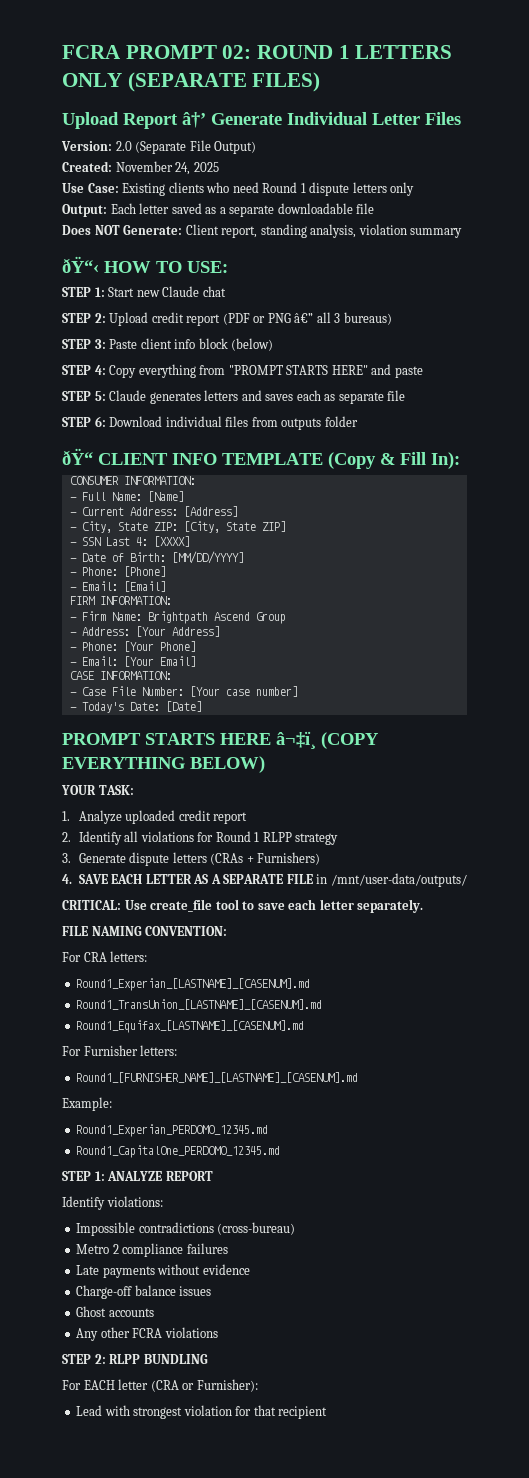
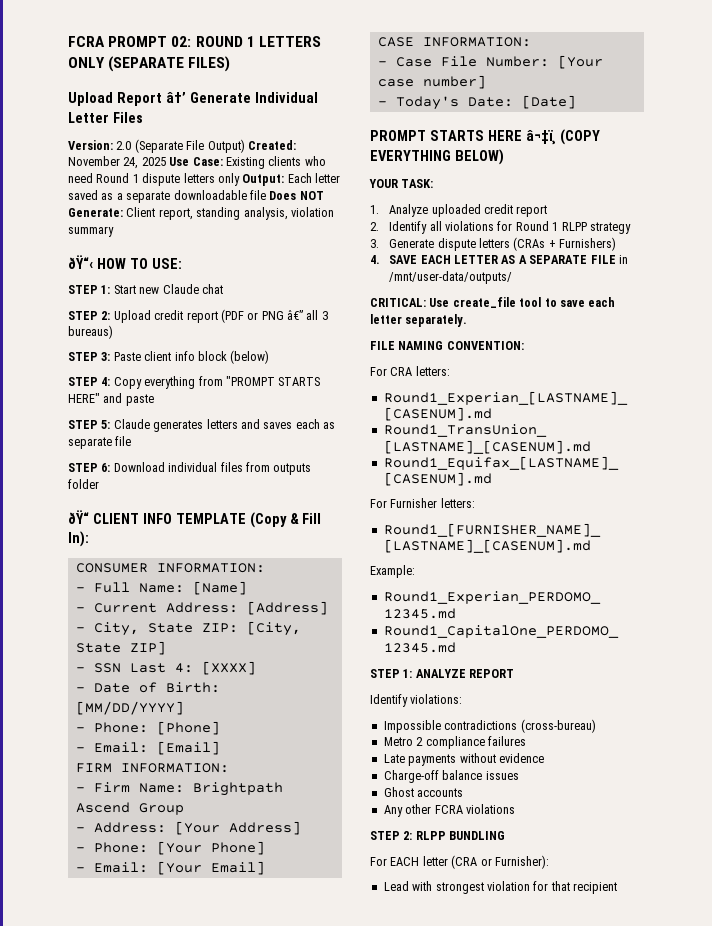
(257, 147) // -> (245, 146) none
(219, 167) // -> (166, 161) none
(415, 189) // -> (240, 179) none
(375, 208) // -> (266, 195) none

